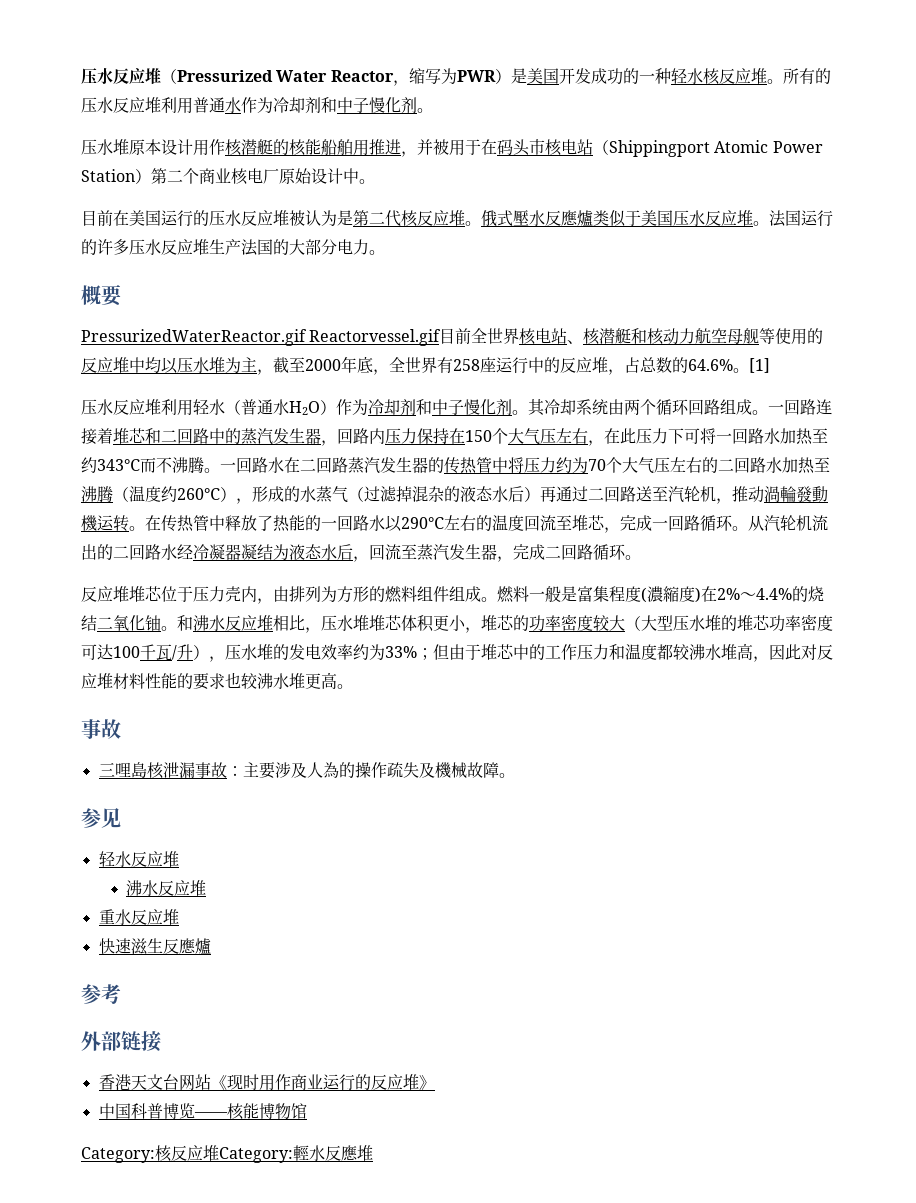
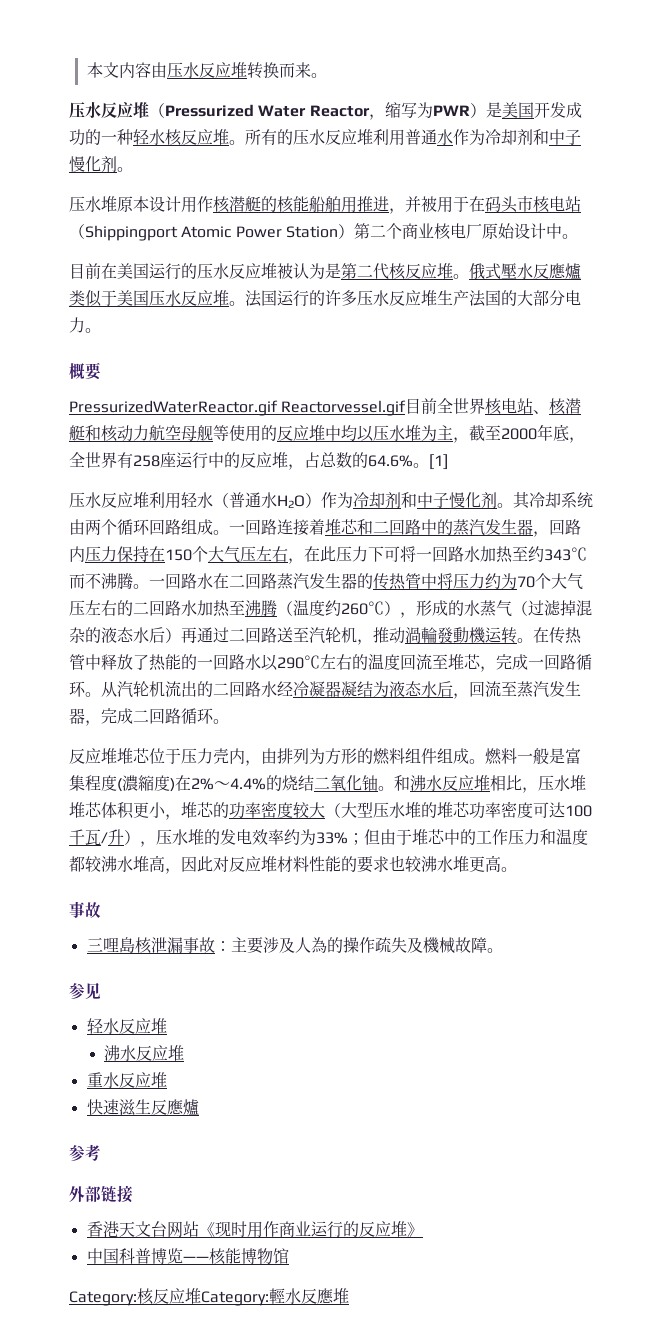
(81, 76) none -> [86,62,327,79] 本文内容由压水反应堆转换而来。 //

